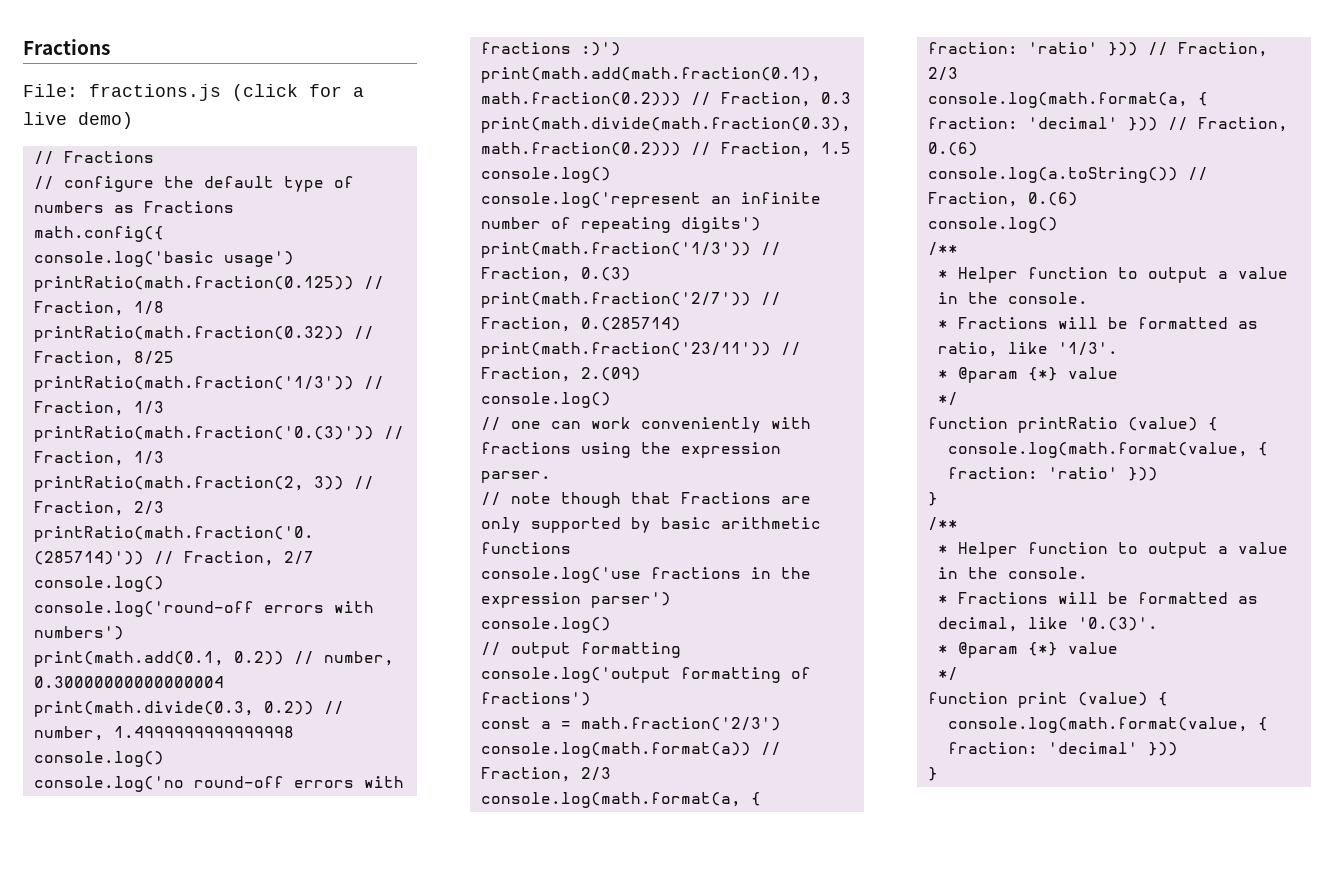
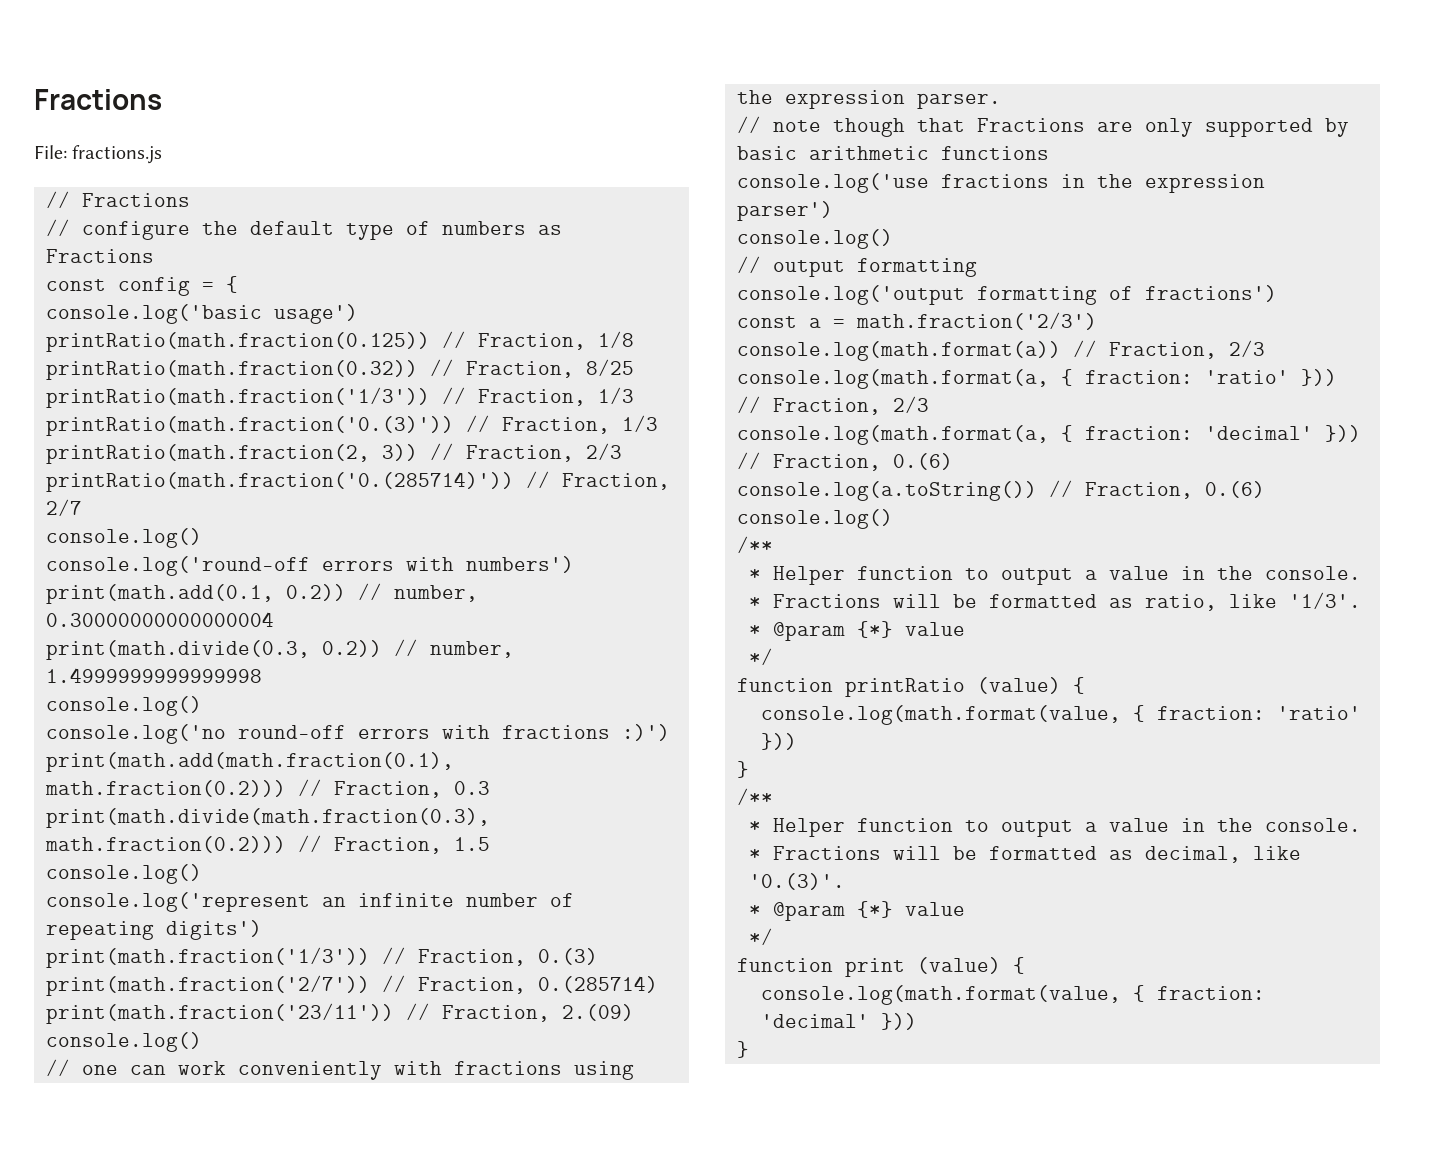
[232,84,364,101] [23,112,133,129] (click for a live demo) -> (163, 154) none
[33,226,164,242] math.config({ -> [46,276,238,296] const config = {

